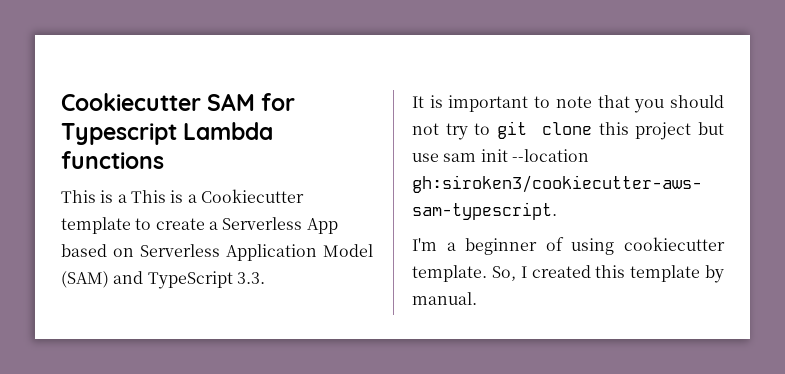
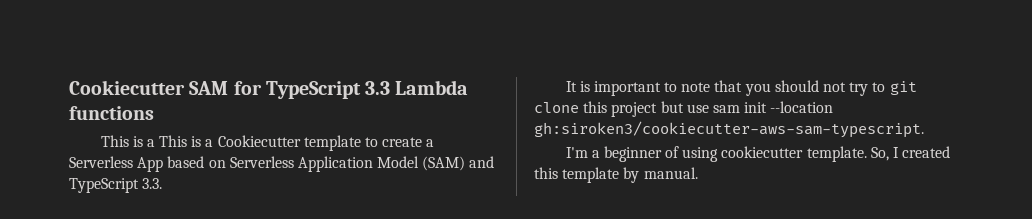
[61,123,177,145] Typescript -> [265,81,391,99] TypeScript 3.3

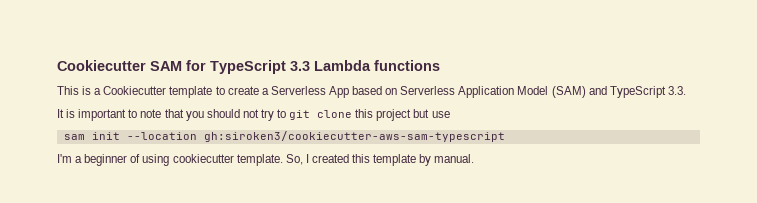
[159,135,214,147] This is a -> (102, 91) none
(709, 108) none -> (450, 114) //
[534,121,924,138] gh:siroken3/cookiecutter-aws-sam-typescript. -> [203,131,505,142] gh:siroken3/cookiecutter-aws-sam-typescript

